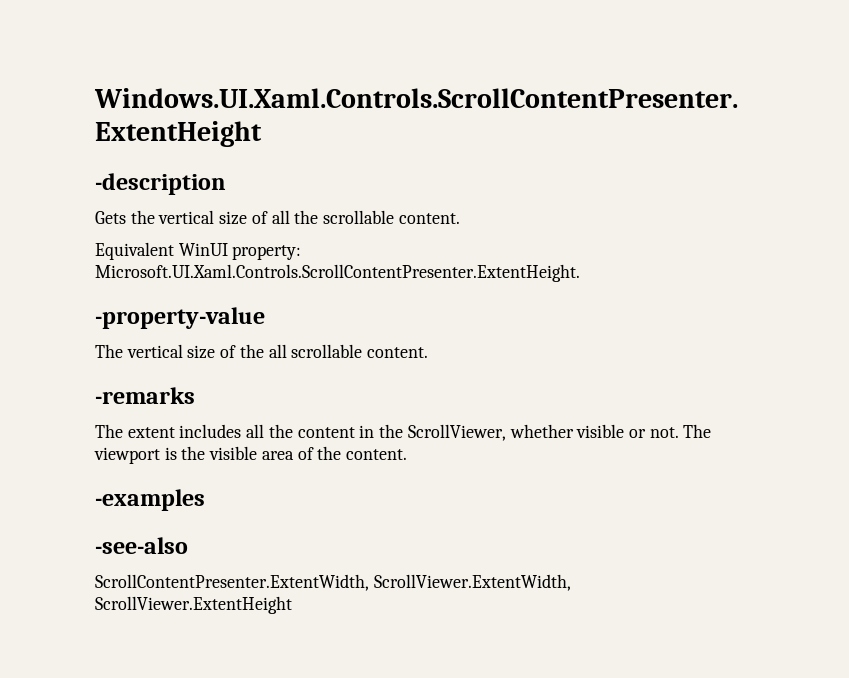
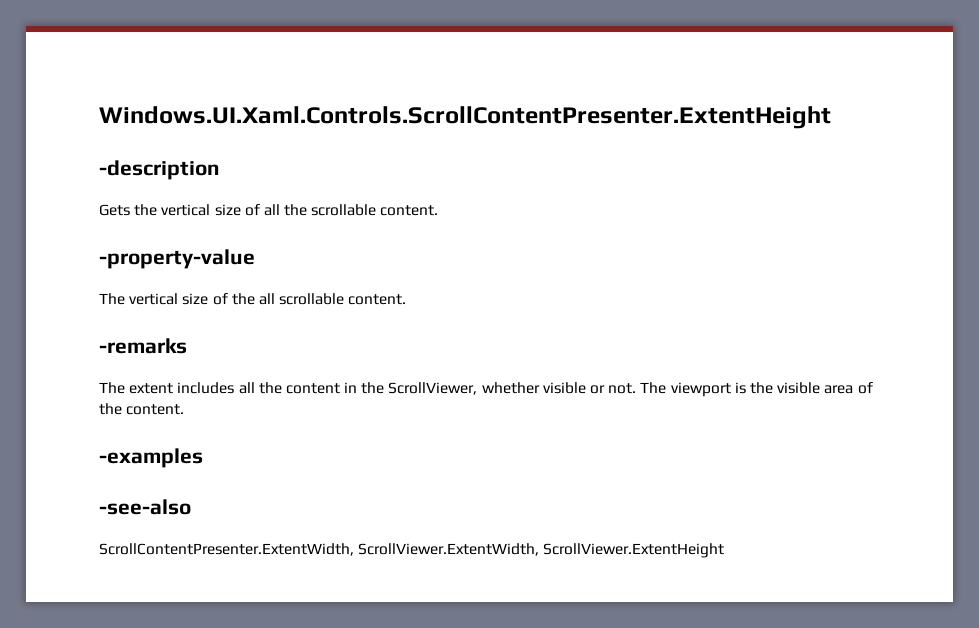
[95,242,302,260] [95,264,580,282] // Equivalent WinUI property: Microsoft.UI.Xaml.Controls.ScrollContentPresenter.ExtentHeight. -> (439, 210) none

